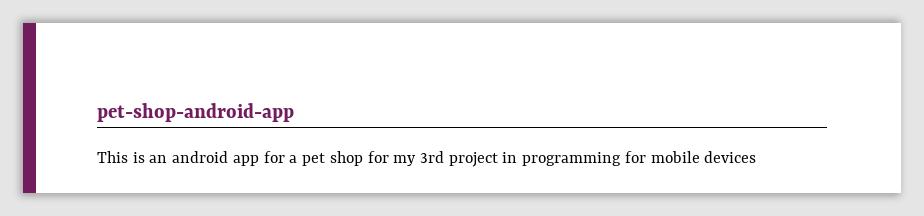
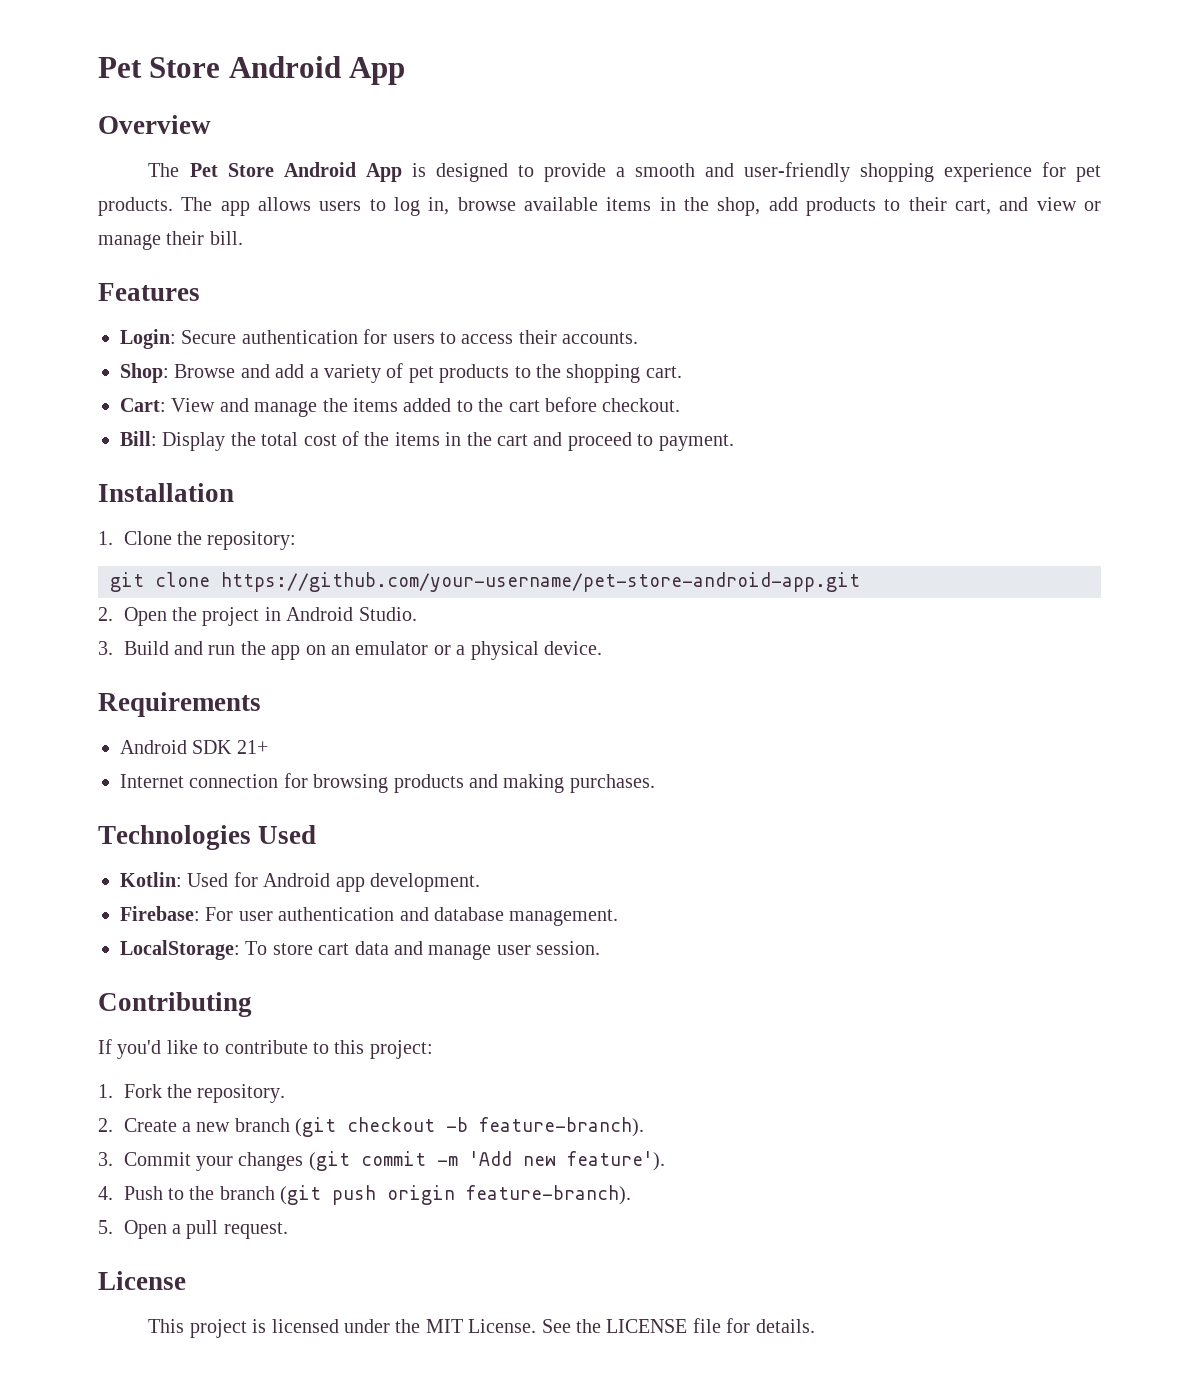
[97,103,294,122] [97,151,757,167] pet-shop-android-app // This is an android app for a pet shop for my 3rd project in programming for mobile devices -> [98,56,406,85] [98,115,211,134] [148,162,1102,182] [98,197,1102,216] [98,231,243,250] [98,283,200,301] [120,329,639,349] [120,363,682,383] [120,397,681,417] [120,431,734,451] [98,483,234,502] [98,531,297,550] [110,572,860,592] [98,607,417,626] [98,641,602,660] [98,692,261,717] [120,740,268,754] [120,773,655,793] [98,825,317,850] [120,872,480,892] [120,906,619,926] [120,940,601,960] [98,992,252,1017] [98,1039,433,1059] [98,1084,286,1103] [98,1117,645,1137] [98,1151,665,1171] [98,1185,632,1205] [98,1220,288,1239] [98,1271,186,1290] [148,1318,815,1338] Pet Store Android App // Overview // The Pet Store Android App is designed to provide a smooth and user-friendly shopping experience for pet products. The app allows users to log in, browse available items in the shop, add products to their cart, and view or manage their bill. // Features // Login: Secure authentication for users to access their accounts. // Shop: Browse and add a variety of pet products to the shopping cart. // Cart: View and manage the items added to the cart before checkout. // Bill: Display the total cost of the items in the cart and proceed to payment. // Installation // 1. Clone the repository: // git clone https://github.com/your-username/pet-store-android-app.git // 2. Open the project in Android Studio. // 3. Build and run the app on an emulator or a physical device. // Requirements // Android SDK 21+ // Internet connection for browsing products and making purchases. // Technologies Used // Kotlin: Used for Android app development. // Firebase: For user authentication and database management. // LocalStorage: To store cart data and manage user session. // Contributing // If you'd like to contribute to this project: // 1. Fork the repository. // 2. Create a new branch (git checkout -b feature-branch). // 3. Commit your changes (git commit -m 'Add new feature'). // 4. Push to the branch (git push origin feature-branch). // 5. Open a pull request. // License // This project is licensed under the MIT License. See the LICENSE file for details.

